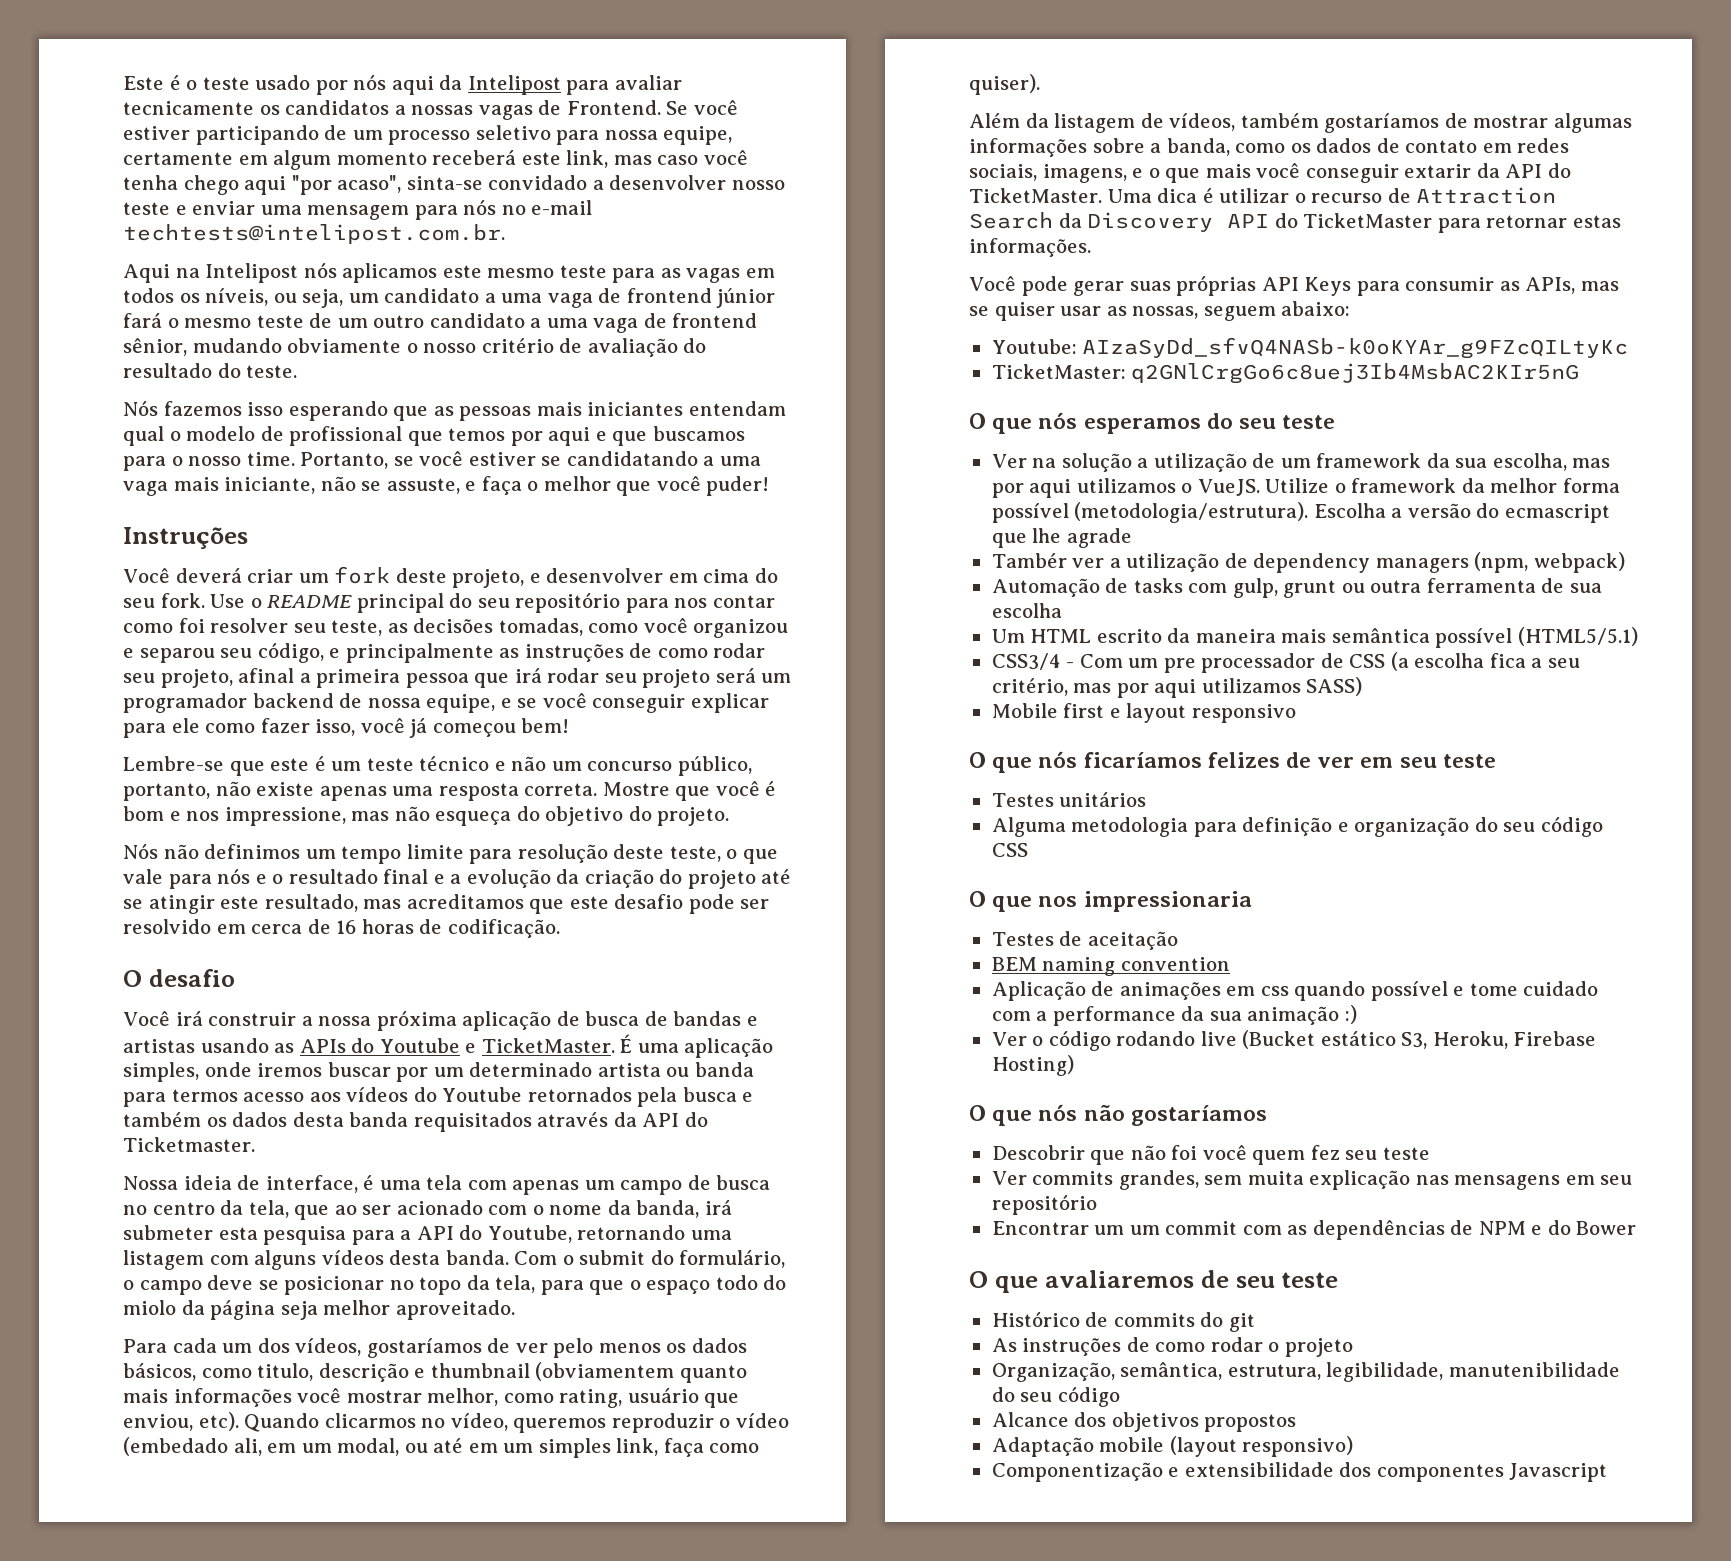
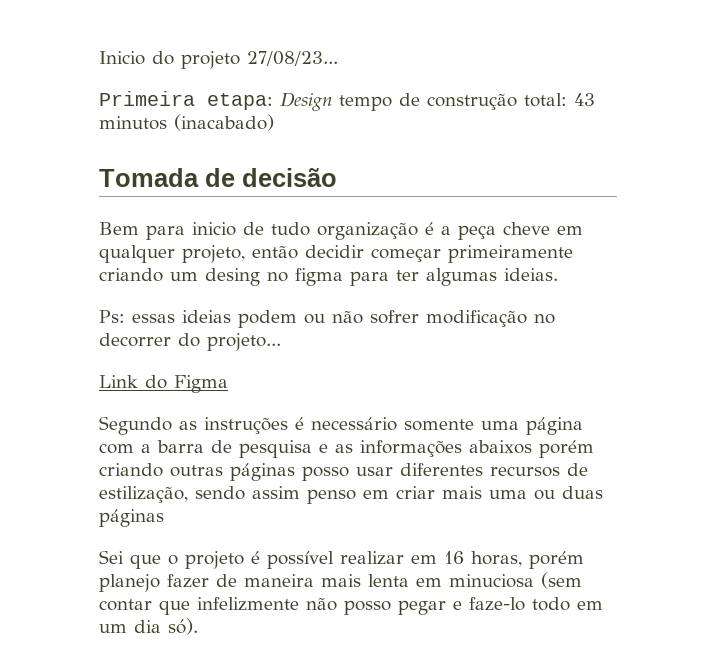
[123,74,682,95] [123,100,738,120] [123,125,733,145] [123,150,748,170] [123,175,785,195] [123,199,593,220] [123,224,505,244] [123,262,775,283] [123,288,776,308] [123,313,758,333] [123,338,707,357] [123,363,298,378] [123,400,786,421] [123,426,745,446] [123,451,761,471] [123,476,770,496] [123,527,248,549] [123,566,778,588] [123,592,775,613] [123,618,789,638] [123,642,766,663] [123,668,792,688] [123,693,769,713] [123,718,570,738] [123,756,752,776] [123,781,777,801] [123,806,730,826] [123,843,778,864] [123,868,792,889] [123,894,770,914] [123,919,560,938] [123,969,235,987] [123,1010,758,1031] [123,1034,774,1058] [123,1062,754,1082] [123,1087,754,1107] [123,1112,708,1132] [123,1137,255,1152] [123,1175,771,1195] [123,1200,732,1220] [123,1225,732,1245] [123,1250,786,1270] [123,1275,787,1295] [123,1300,515,1320] [123,1338,747,1358] [123,1362,747,1383] [123,1388,740,1408] [123,1412,789,1433] [123,1437,760,1458] [969,74,1040,95] [969,113,1632,133] [969,138,1570,157] [969,163,1571,183] [969,187,1557,204] [969,212,1621,233] [969,238,1091,257] [969,275,1619,296] [969,301,1351,321] [991,337,1629,359] [991,363,1580,384] [969,412,1336,434] [991,453,1611,472] [991,478,1620,498] [991,502,1610,523] [991,528,1132,548] [991,552,1625,573] [991,578,1602,598] [991,603,1062,618] [991,627,1638,648] [991,652,1580,673] [991,677,1363,698] [991,703,1296,723] [969,751,1496,773] [991,792,1147,807] [991,816,1603,837] [991,843,1028,857] [969,891,1252,912] [991,931,1178,950] [991,957,1230,976] [991,981,1599,1001] [991,1005,1357,1026] [991,1030,1597,1051] [991,1055,1074,1076] [969,1104,1267,1126] [991,1145,1430,1165] [991,1170,1633,1190] [991,1194,1097,1215] [991,1220,1637,1240] [969,1270,1339,1293] [991,1311,1255,1332] [991,1337,1353,1357] [991,1362,1620,1382] [991,1386,1120,1407] [991,1412,1297,1432] [991,1436,1354,1457] [991,1462,1608,1482] Este é o teste usado por nós aqui da Intelipost para avaliar tecnicamente os candidatos a nossas vagas de Frontend. Se você estiver participando de um processo seletivo para nossa equipe, certamente em algum momento receberá este link, mas caso você tenha chego aqui "por acaso", sinta-se convidado a desenvolver nosso teste e enviar uma mensagem para nós no e-mail techtests@intelipost.com.br. // Aqui na Intelipost nós aplicamos este mesmo teste para as vagas em todos os níveis, ou seja, um candidato a uma vaga de frontend júnior fará o mesmo teste de um outro candidato a uma vaga de frontend sênior, mudando obviamente o nosso critério de avaliação do resultado do teste. // Nós fazemos isso esperando que as pessoas mais iniciantes entendam qual o modelo de profissional que temos por aqui e que buscamos para o nosso time. Portanto, se você estiver se candidatando a uma vaga mais iniciante, não se assuste, e faça o melhor que você puder! // Instruções // Você deverá criar um fork deste projeto, e desenvolver em cima do seu fork. Use o README principal do seu repositório para nos contar como foi resolver seu teste, as decisões tomadas, como você organizou e separou seu código, e principalmente as instruções de como rodar seu projeto, afinal a primeira pessoa que irá rodar seu projeto será um programador backend de nossa equipe, e se você conseguir explicar para ele como fazer isso, você já começou bem! // Lembre-se que este é um teste técnico e não um concurso público, portanto, não existe apenas uma resposta correta. Mostre que você é bom e nos impressione, mas não esqueça do objetivo do projeto. // Nós não definimos um tempo limite para resolução deste teste, o que vale para nós e o resultado final e a evolução da criação do projeto até se atingir este resultado, mas acreditamos que este desafio pode ser resolvido em cerca de 16 horas de codificação. // O desafio // Você irá construir a nossa próxima aplicação de busca de bandas e artistas usando as APIs do Youtube e TicketMaster. É uma aplicação simples, onde iremos buscar por um determinado artista ou banda para termos acesso aos vídeos do Youtube retornados pela busca e também os dados desta banda requisitados através da API do Ticketmaster. // Nossa ideia de interface, é uma tela com apenas um campo de busca no centro da tela, que ao ser acionado com o nome da banda, irá submeter esta pesquisa para a API do Youtube, retornando uma listagem com alguns vídeos desta banda. Com o submit do formulário, o campo deve se posicionar no topo da tela, para que o espaço todo do miolo da página seja melhor aproveitado. // Para cada um dos vídeos, gostaríamos de ver pelo menos os dados básicos, como titulo, descrição e thumbnail (obviamentem quanto mais informações você mostrar melhor, como rating, usuário que enviou, etc). Quando clicarmos no vídeo, queremos reproduzir o vídeo (embedado ali, em um modal, ou até em um simples link, faça como quiser). // Além da listagem de vídeos, também gostaríamos de mostrar algumas informações sobre a banda, como os dados de contato em redes sociais, imagens, e o que mais você conseguir extarir da API do TicketMaster. Uma dica é utilizar o recurso de Attraction Search da Discovery API do TicketMaster para retornar estas informações. // Você pode gerar suas próprias API Keys para consumir as APIs, mas se quiser usar as nossas, seguem abaixo: // Youtube: AIzaSyDd_sfvQ4NASb-k0oKYAr_g9FZcQILtyKc // TicketMaster: q2GNlCrgGo6c8uej3Ib4MsbAC2KIr5nG // O que nós esperamos do seu teste // Ver na solução a utilização de um framework da sua escolha, mas por aqui utilizamos o VueJS. Utilize o framework da melhor forma possível (metodologia/estrutura). Escolha a versão do ecmascript que lhe agrade // Tambér ver a utilização de dependency managers (npm, webpack) // Automação de tasks com gulp, grunt ou outra ferramenta de sua escolha // Um HTML escrito da maneira mais semântica possível (HTML5/5.1) // CSS3/4 - Com um pre processador de CSS (a escolha fica a seu critério, mas por aqui utilizamos SASS) // Mobile first e layout responsivo // O que nós ficaríamos felizes de ver em seu teste // Testes unitários // Alguma metodologia para definição e organização do seu código CSS // O que nos impressionaria // Testes de aceitação // BEM naming convention // Aplicação de animações em css quando possível e tome cuidado com a performance da sua animação :) // Ver o código rodando live (Bucket estático S3, Heroku, Firebase Hosting) // O que nós não gostaríamos // Descobrir que não foi você quem fez seu teste // Ver commits grandes, sem muita explicação nas mensagens em seu repositório // Encontrar um um commit com as dependências de NPM e do Bower // O que avaliaremos de seu teste // Histórico de commits do git // As instruções de como rodar o projeto // Organização, semântica, estrutura, legibilidade, manutenibilidade do seu código // Alcance dos objetivos propostos // Adaptação mobile (layout responsivo) // Componentização e extensibilidade dos componentes Javascript -> [99,51,338,69] [99,91,595,111] [99,114,274,131] [99,168,337,187] [99,222,583,240] [99,245,573,263] [99,268,558,286] [99,310,555,328] [99,333,281,351] [99,375,228,393] [99,416,583,435] [99,440,594,458] [99,463,588,481] [99,486,603,504] [99,509,164,527] [99,550,584,569] [99,572,582,592] [99,597,603,615] [99,618,198,635] Inicio do projeto 27/08/23... // Primeira etapa: Design tempo de construção total: 43 minutos (inacabado) // Tomada de decisão // Bem para inicio de tudo organização é a peça cheve em qualquer projeto, então decidir começar primeiramente criando um desing no figma para ter algumas ideias. // Ps: essas ideias podem ou não sofrer modificação no decorrer do projeto... // Link do Figma // Segundo as instruções é necessário somente uma página com a barra de pesquisa e as informações abaixos porém criando outras páginas posso usar diferentes recursos de estilização, sendo assim penso em criar mais uma ou duas páginas // Sei que o projeto é possível realizar em 16 horas, porém planejo fazer de maneira mais lenta em minuciosa (sem contar que infelizmente não posso pegar e faze-lo todo em um dia só).

